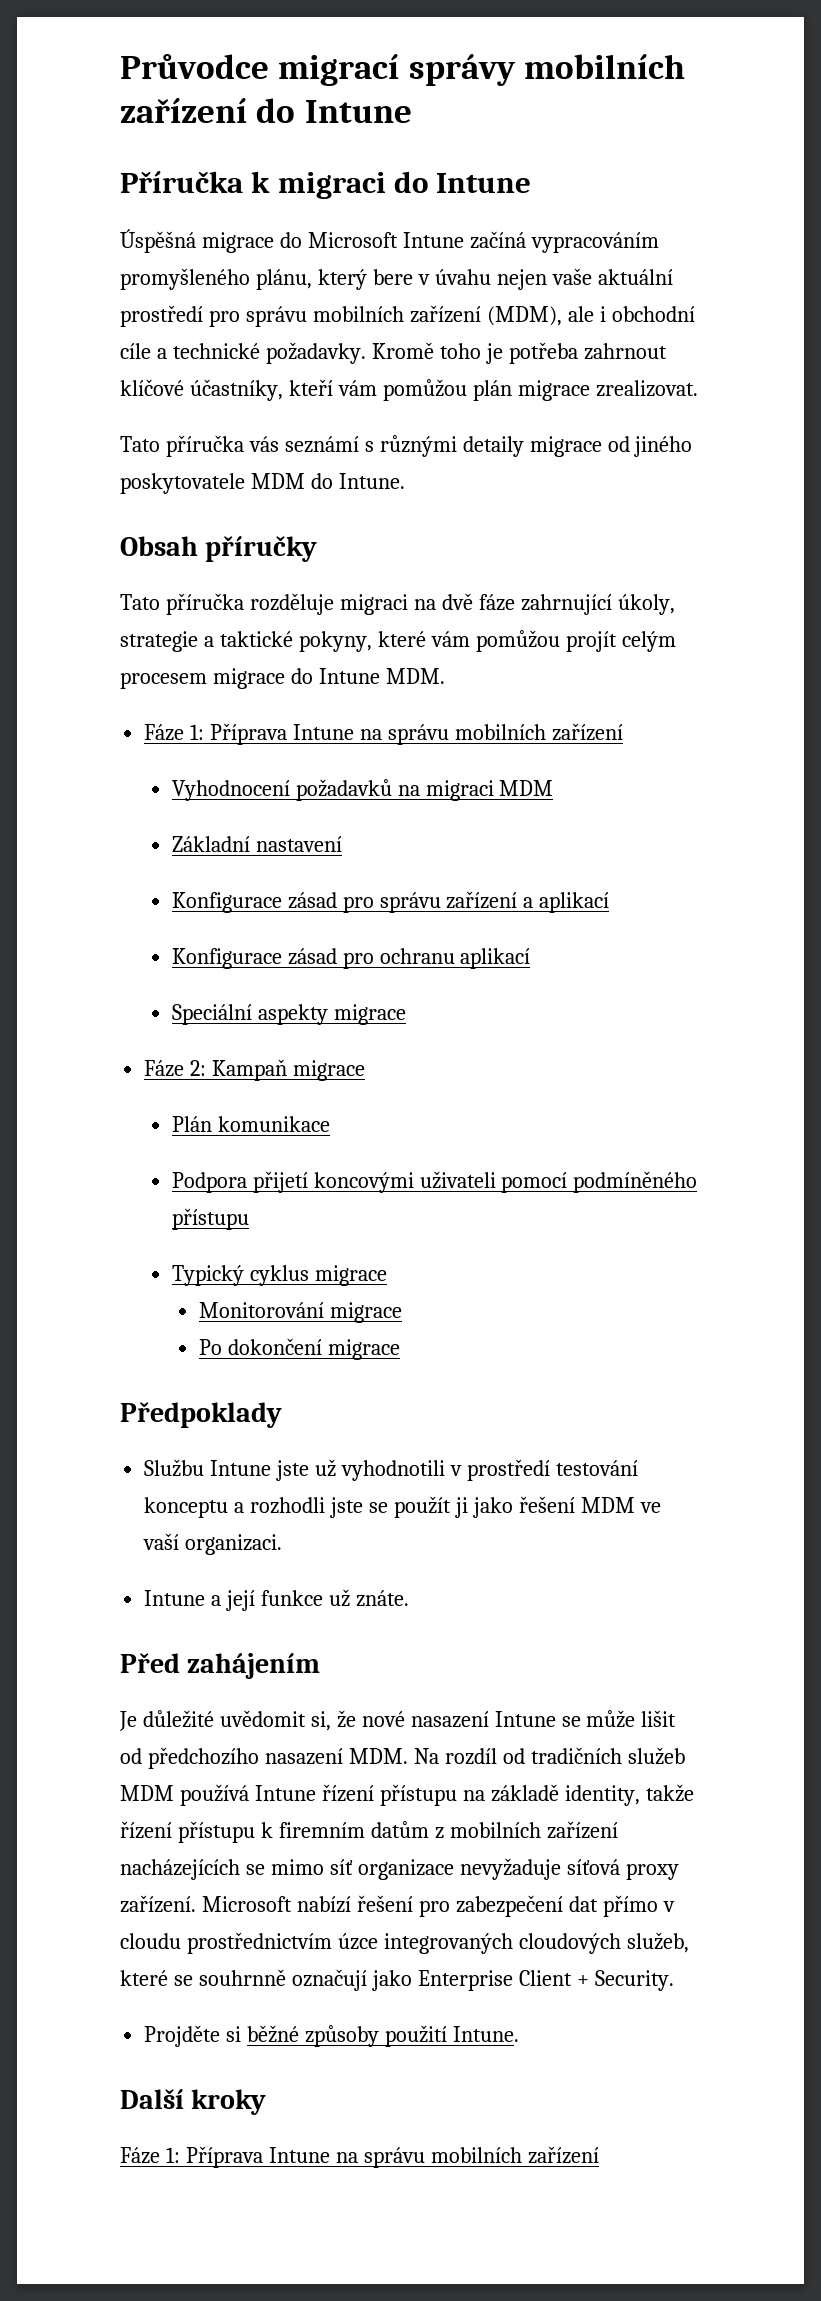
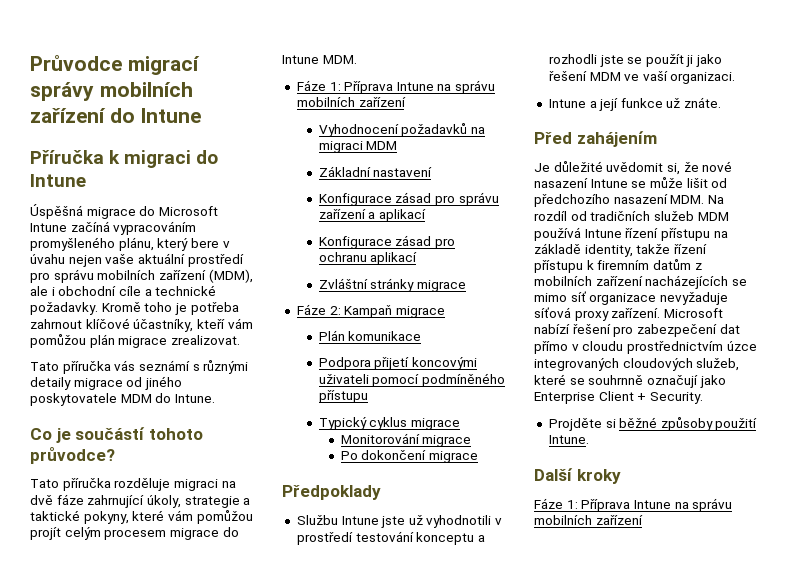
[120,536,318,562] Obsah příručky -> [30,427,203,443] [30,447,115,464] Co je součástí tohoto průvodce?
[171,1004,328,1025] Speciální aspekty -> [318,278,415,292] Zvláštní stránky

